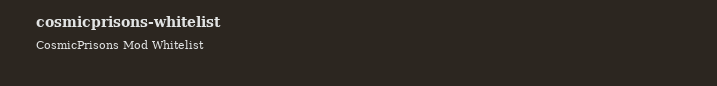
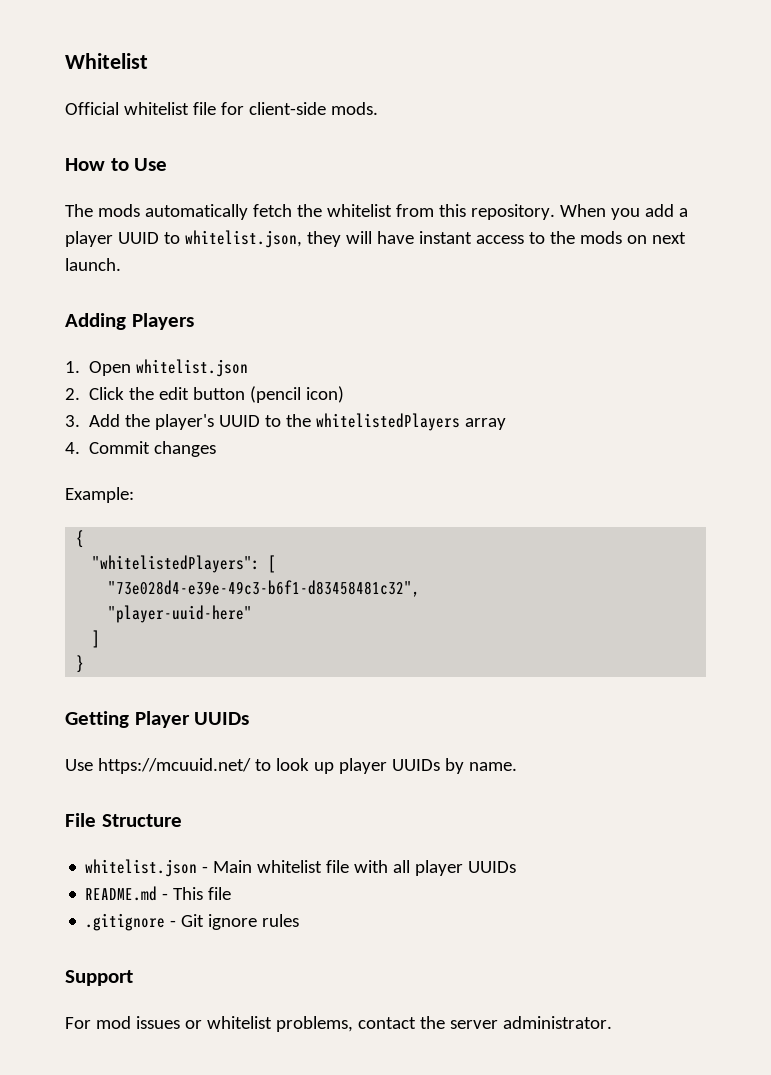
[36,16,221,30] [36,40,204,49] cosmicprisons-whitelist // CosmicPrisons Mod Whitelist -> [65,53,148,69] [65,102,378,115] [65,158,168,171] [65,204,688,220] [65,230,686,248] [65,258,121,271] [65,313,194,330] [65,359,249,377] [65,386,345,403] [65,413,507,431] [65,441,217,457] [65,487,134,503] [76,530,85,548] [92,555,277,573] [108,580,421,597] [108,605,253,623] [92,630,101,648] [76,655,85,673] [65,711,250,728] [65,758,517,774] [65,813,182,827] [85,859,517,877] [85,886,232,901] [85,913,300,931] [65,970,133,986] [65,1016,612,1032] Whitelist // Official whitelist file for client-side mods. // How to Use // The mods automatically fetch the whitelist from this repository. When you add a player UUID to whitelist.json, they will have instant access to the mods on next launch. // Adding Players // 1. Open whitelist.json // 2. Click the edit button (pencil icon) // 3. Add the player's UUID to the whitelistedPlayers array // 4. Commit changes // Example: // { // "whitelistedPlayers": [ // "73e028d4-e39e-49c3-b6f1-d83458481c32", // "player-uuid-here" // ] // } // Getting Player UUIDs // Use https://mcuuid.net/ to look up player UUIDs by name. // File Structure // whitelist.json - Main whitelist file with all player UUIDs // README.md - This file // .gitignore - Git ignore rules // Support // For mod issues or whitelist problems, contact the server administrator.

